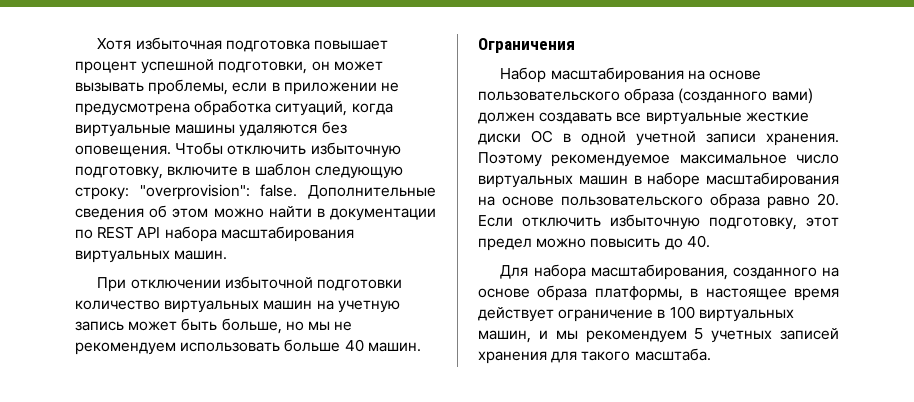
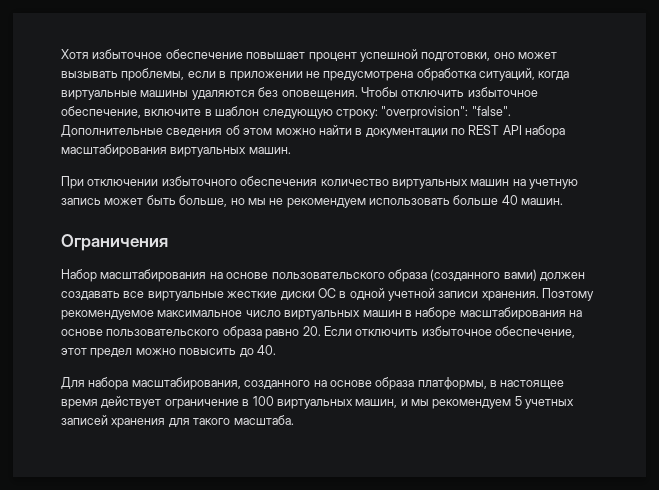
[135,37,310,52] избыточная подготовка -> [92,49,243,59] избыточное обеспечение
[311,61,330,71] он -> [493,52,515,59] оно
[310,142,401,158] [75,166,163,179] избыточную подготовку, -> [467,87,538,97] [61,106,141,118] избыточное обеспечение,
[260,184,298,197] false. -> [471,106,511,116] "false".
[224,276,402,291] избыточной подготовки -> [161,176,318,186] избыточного обеспечения
[610,214,797,230] избыточную подготовку, -> [421,326,575,338] избыточное обеспечение,

